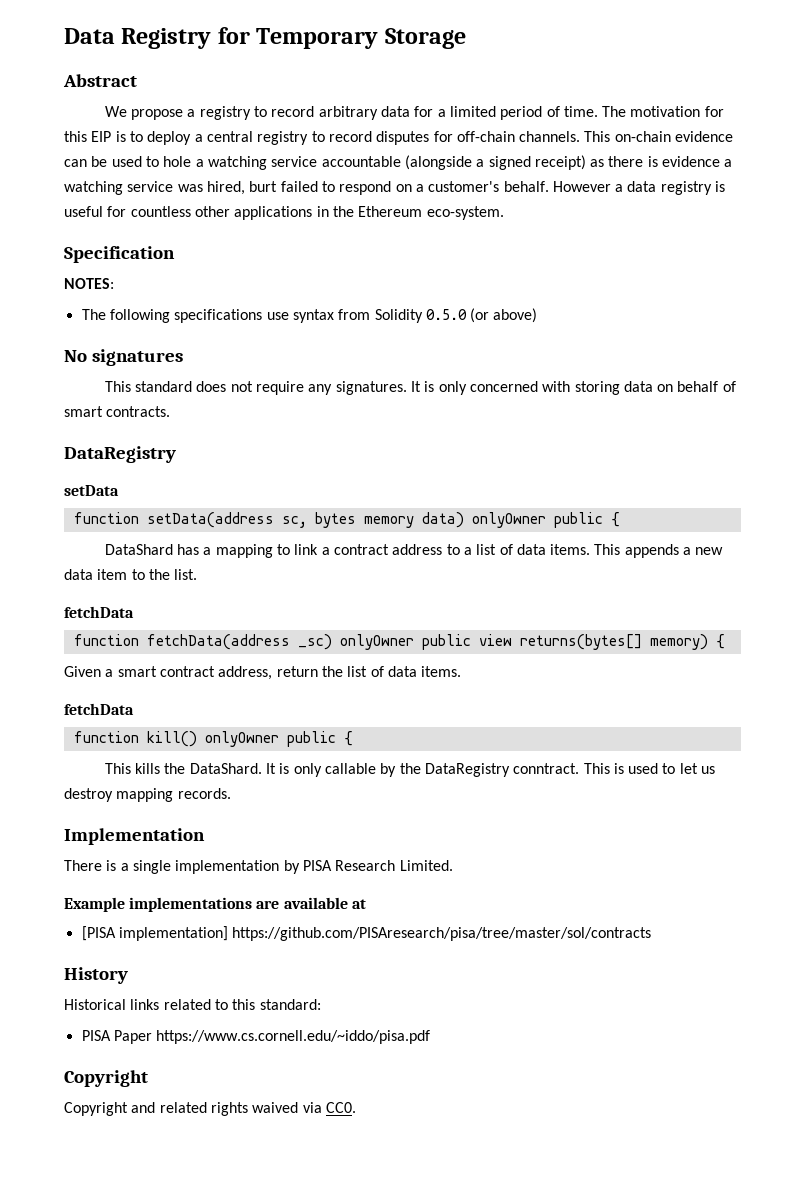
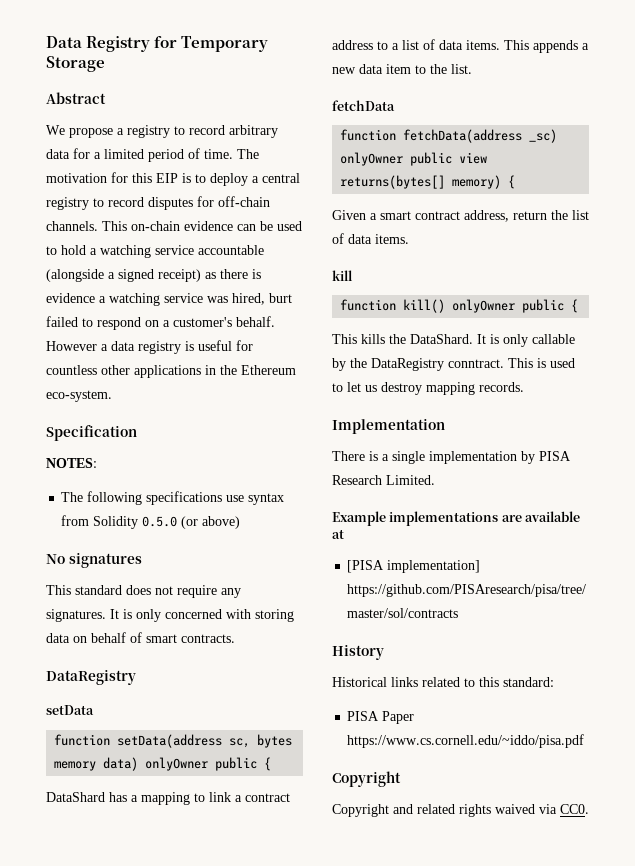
[163,156,192,167] hole -> [61,245,86,255] hold
[64,703,134,715] fetchData -> [332,270,353,281] kill

